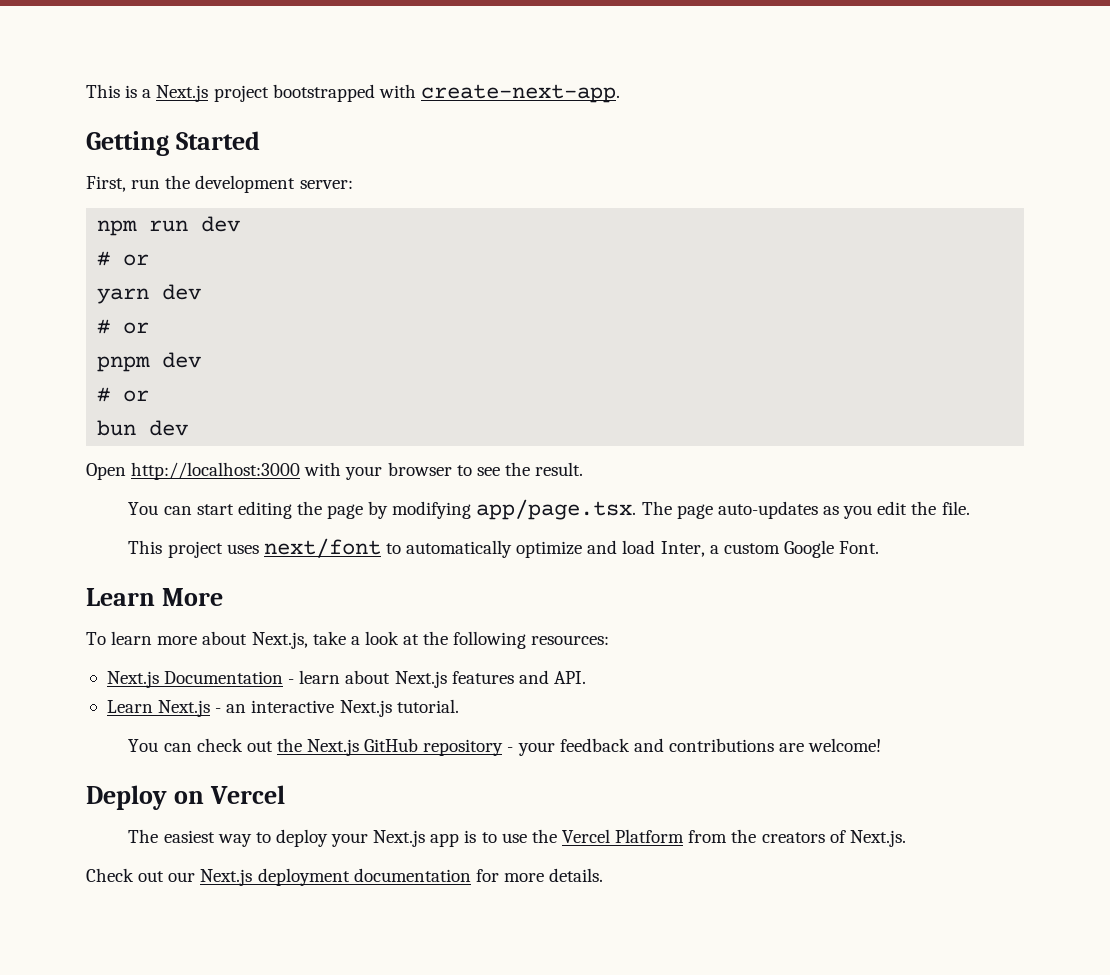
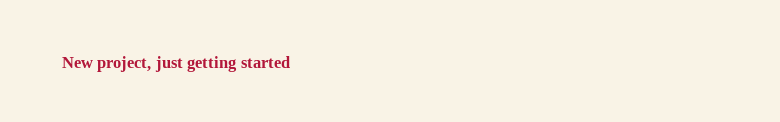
[86,84,620,103] [86,131,260,156] [86,175,353,193] [97,216,241,236] [97,251,150,266] [97,284,202,304] [97,319,150,334] [97,352,202,372] [97,387,150,402] [97,420,189,436] [86,462,584,480] [128,499,970,520] [128,538,880,558] [86,588,223,606] [86,631,610,649] [106,670,586,688] [106,699,459,717] [128,738,882,756] [86,785,285,810] [128,829,906,847] [86,868,604,886] This is a Next.js project bootstrapped with create-next-app. // Getting Started // First, run the development server: // npm run dev // # or // yarn dev // # or // pnpm dev // # or // bun dev // Open http://localhost:3000 with your browser to see the result. // You can start editing the page by modifying app/page.tsx. The page auto-updates as you edit the file. // This project uses next/font to automatically optimize and load Inter, a custom Google Font. // Learn More // To learn more about Next.js, take a look at the following resources: // Next.js Documentation - learn about Next.js features and API. // Learn Next.js - an interactive Next.js tutorial. // You can check out the Next.js GitHub repository - your feedback and contributions are welcome! // Deploy on Vercel // The easiest way to deploy your Next.js app is to use the Vercel Platform from the creators of Next.js. // Check out our Next.js deployment documentation for more details. -> [62,56,290,72] New project, just getting started

